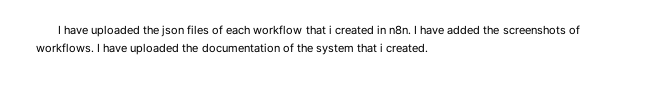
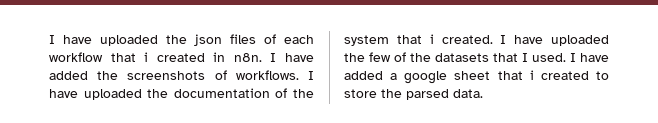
(429, 48) none -> [500,35,609,46] [344,52,609,62] [344,70,609,84] [344,89,483,100] I have uploaded the few of the datasets that I used. I have added a google sheet that i created to store the parsed data.

